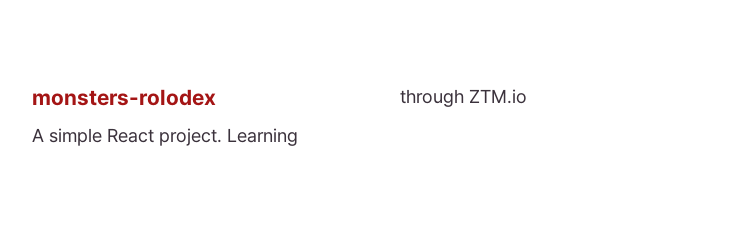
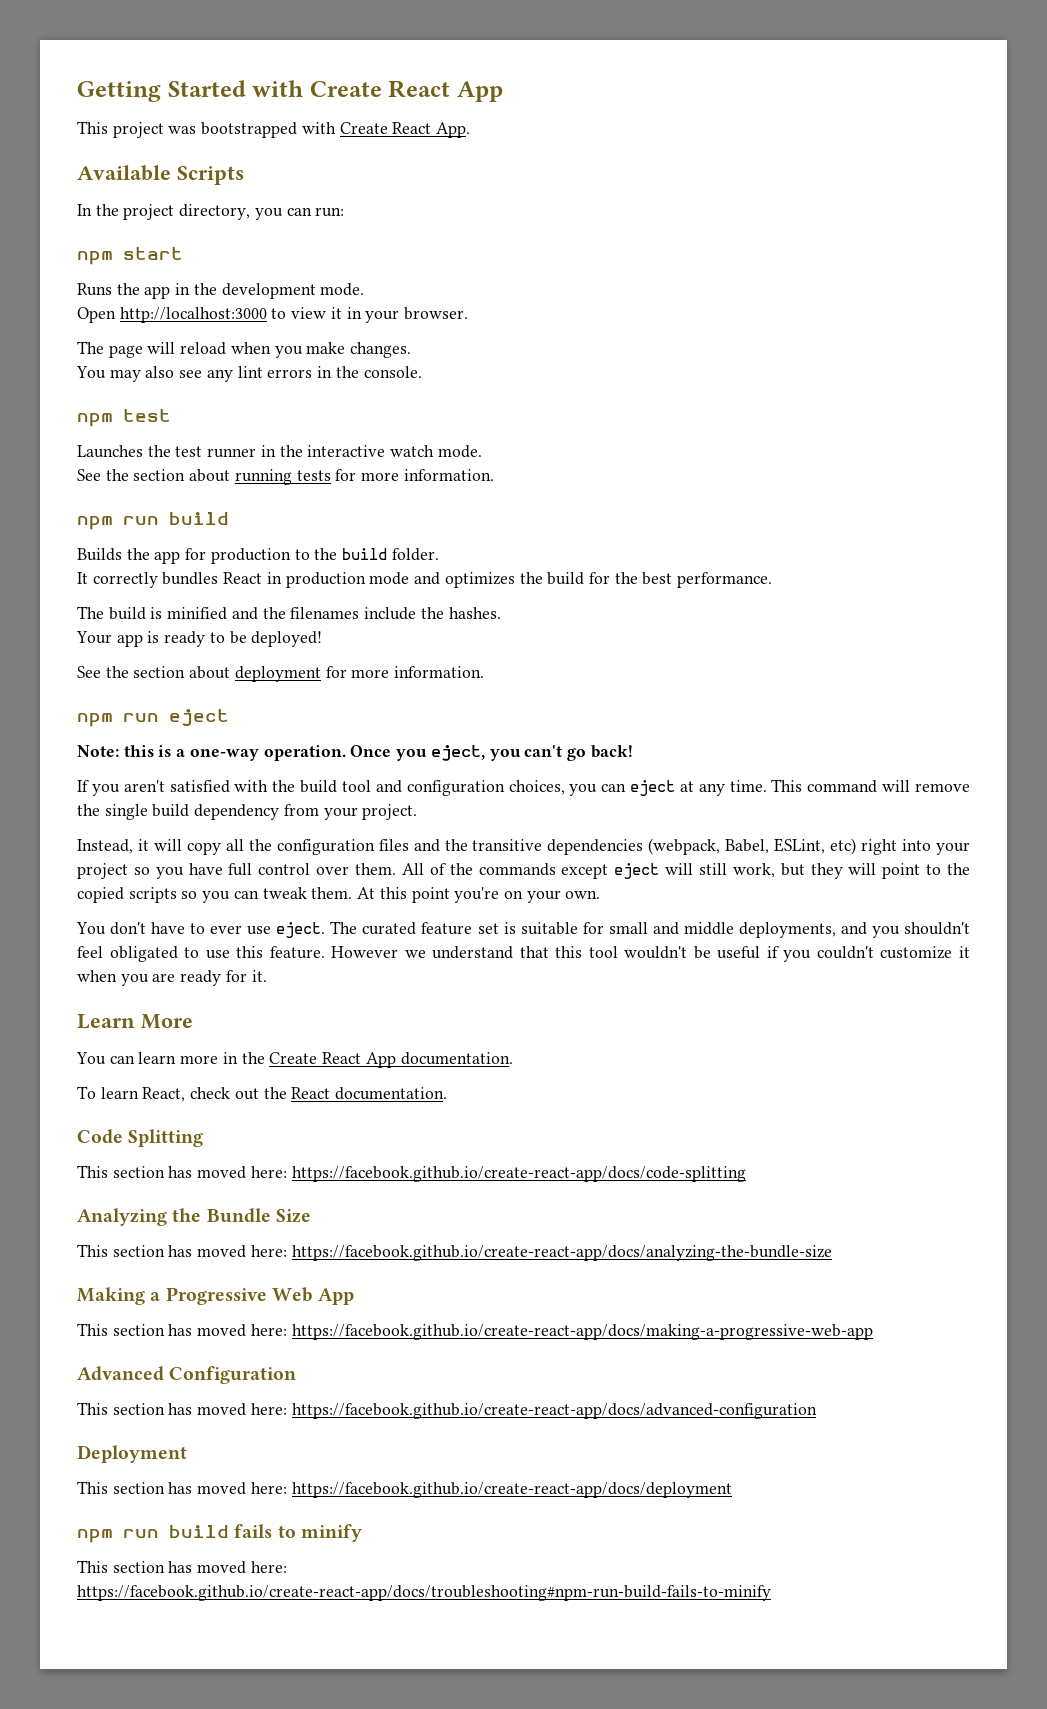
[32,89,216,106] [32,128,298,146] [400,89,527,107] monsters-rolodex // A simple React project. Learning through ZTM.io -> [77,80,504,102] [77,121,471,138] [77,165,244,185] [77,204,345,220] [77,247,183,265] [77,283,365,299] [77,307,469,323] [77,341,412,358] [76,366,422,382] [77,409,171,427] [77,445,482,458] [77,469,494,485] [77,512,229,530] [77,548,439,564] [77,572,773,588] [77,606,501,620] [76,631,323,647] [77,666,485,682] [77,709,229,727] [77,745,633,761] [77,779,971,796] [77,804,418,820] [77,838,971,855] [77,863,971,879] [77,887,601,903] [76,921,970,938] [77,946,970,962] [77,970,267,986] [77,1014,193,1029] [76,1052,513,1068] [77,1086,448,1102] [77,1129,204,1147] [77,1165,746,1182] [77,1208,311,1226] [77,1244,832,1261] [77,1287,355,1305] [77,1323,873,1340] [77,1366,297,1384] [77,1402,817,1419] [77,1445,187,1463] [77,1481,732,1498] [77,1524,362,1543] [77,1560,287,1574] [77,1585,771,1601] Getting Started with Create React App // This project was bootstrapped with Create React App. // Available Scripts // In the project directory, you can run: // npm start // Runs the app in the development mode. // Open http://localhost:3000 to view it in your browser. // The page will reload when you make changes. // You may also see any lint errors in the console. // npm test // Launches the test runner in the interactive watch mode. // See the section about running tests for more information. // npm run build // Builds the app for production to the build folder. // It correctly bundles React in production mode and optimizes the build for the best performance. // The build is minified and the filenames include the hashes. // Your app is ready to be deployed! // See the section about deployment for more information. // npm run eject // Note: this is a one-way operation. Once you eject, you can't go back! // If you aren't satisfied with the build tool and configuration choices, you can eject at any time. This command will remove the single build dependency from your project. // Instead, it will copy all the configuration files and the transitive dependencies (webpack, Babel, ESLint, etc) right into your project so you have full control over them. All of the commands except eject will still work, but they will point to the copied scripts so you can tweak them. At this point you're on your own. // You don't have to ever use eject. The curated feature set is suitable for small and middle deployments, and you shouldn't feel obligated to use this feature. However we understand that this tool wouldn't be useful if you couldn't customize it when you are ready for it. // Learn More // You can learn more in the Create React App documentation. // To learn React, check out the React documentation. // Code Splitting // This section has moved here: https://facebook.github.io/create-react-app/docs/code-splitting // Analyzing the Bundle Size // This section has moved here: https://facebook.github.io/create-react-app/docs/analyzing-the-bundle-size // Making a Progressive Web App // This section has moved here: https://facebook.github.io/create-react-app/docs/making-a-progressive-web-app // Advanced Configuration // This section has moved here: https://facebook.github.io/create-react-app/docs/advanced-configuration // Deployment // This section has moved here: https://facebook.github.io/create-react-app/docs/deployment // npm run build fails to minify // This section has moved here: https://facebook.github.io/create-react-app/docs/troubleshooting#npm-run-build-fails-to-minify

